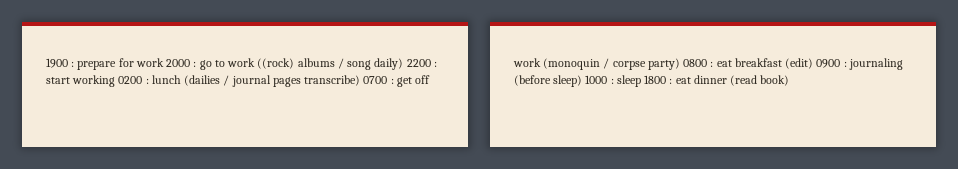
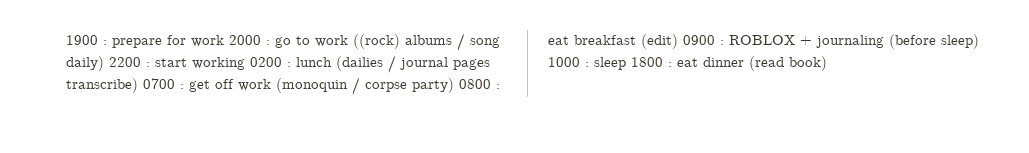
(847, 64) none -> [729,35,812,45] ROBLOX +

